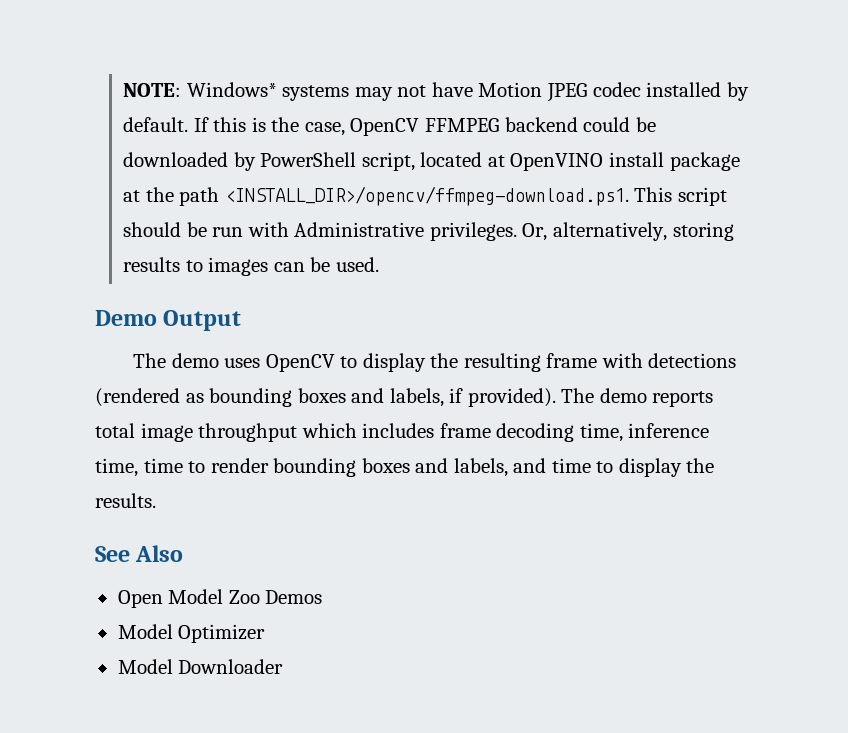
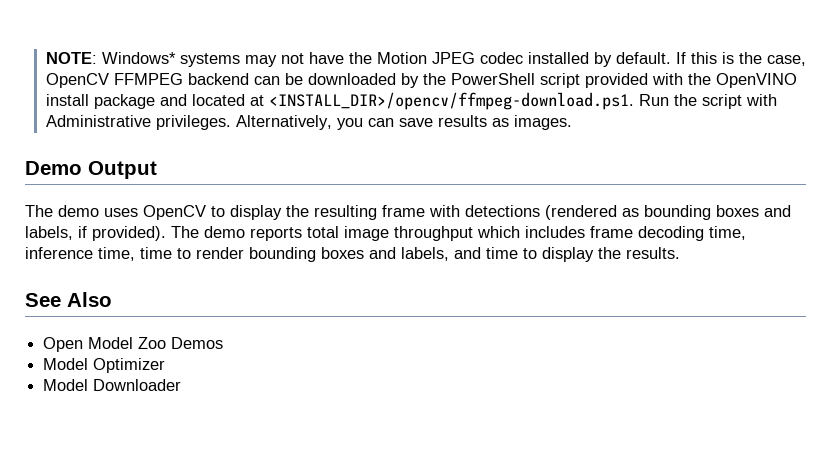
(473, 89) none -> [348,52,372,64] the
[583,117,631,132] could -> [253,76,280,85] can
[260,152,740,171] [123,186,727,206] [123,222,734,241] [123,257,379,276] PowerShell script, located at OpenVINO install package at the path <INSTALL_DIR>/opencv/ffmpeg-download.ps1. This script should be run with Administrative privileges. Or, alternatively, storing results to images can be used. -> [422,73,797,88] [45,92,777,110] [45,115,572,130] the PowerShell script provided with the OpenVINO install package and located at <INSTALL_DIR>/opencv/ffmpeg-download.ps1. Run the script with Administrative privileges. Alternatively, you can save results as images.

